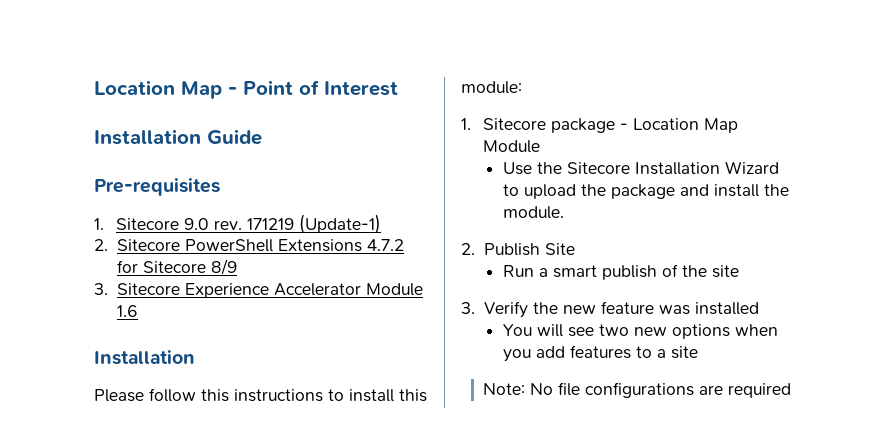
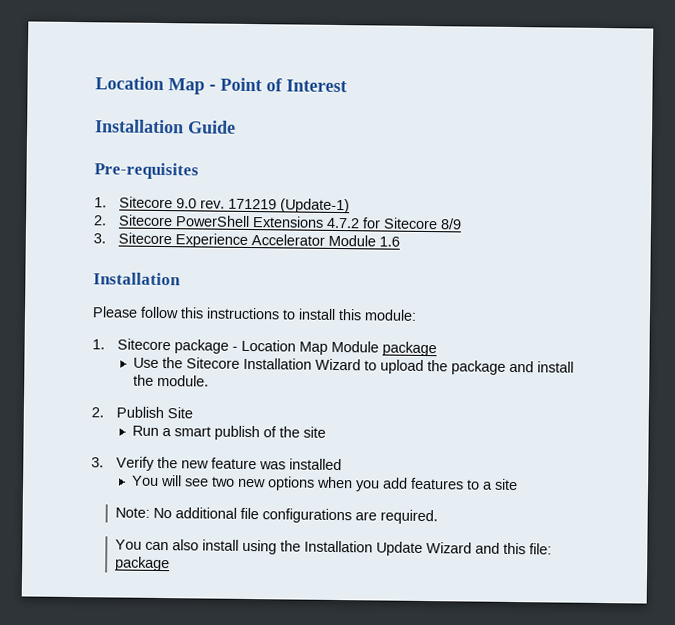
(541, 146) none -> [382,341,438,357] package
(554, 389) none -> [175,507,238,519] additional
[728,383,792,398] required -> [380,509,439,525] [115,539,553,556] [115,556,171,572] required. // You can also install using the Installation Update Wizard and this file: package

